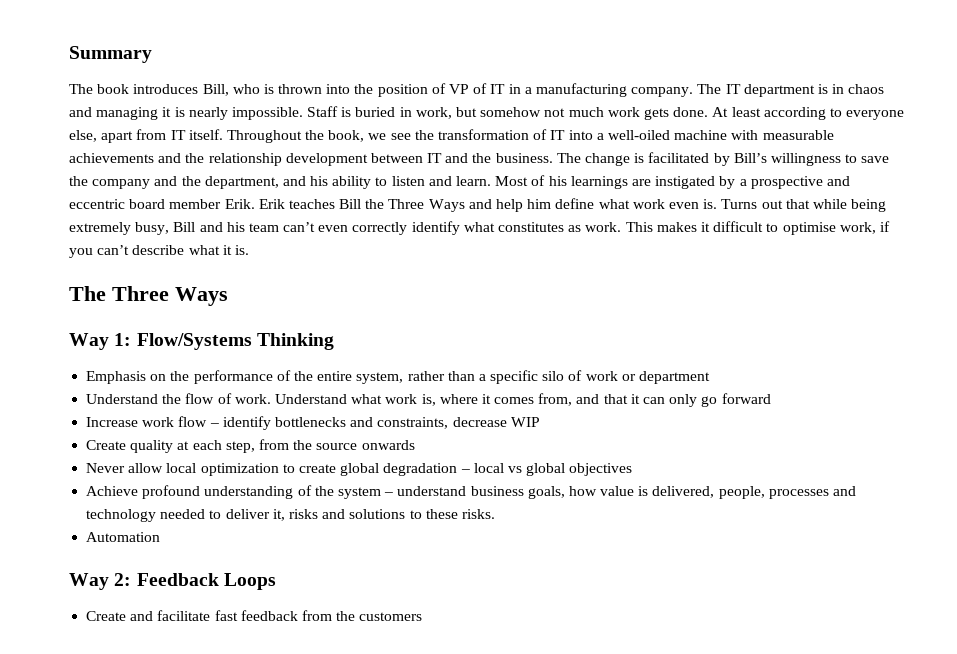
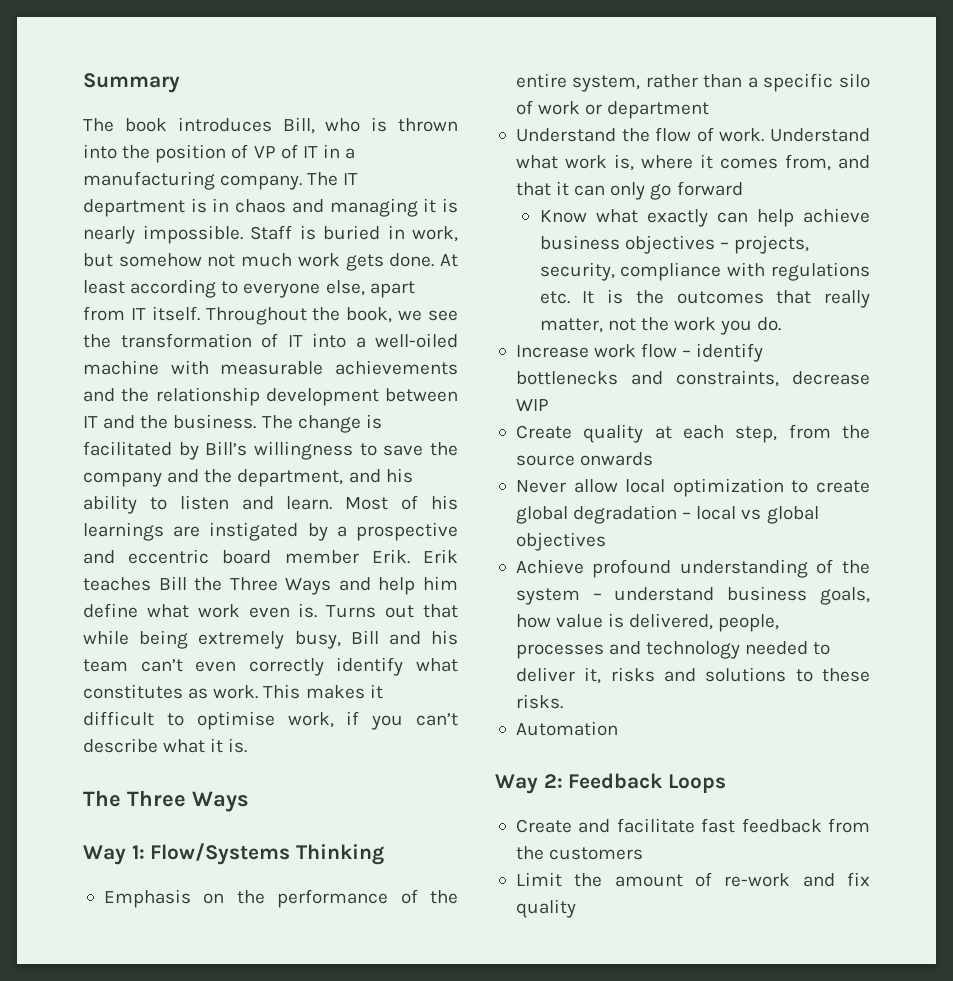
(771, 398) none -> [539,208,871,227] [539,235,809,254] [539,262,870,281] [539,289,870,308] [539,317,782,335] // Know what exactly can help achieve business objectives – projects, security, compliance with regulations etc. It is the outcomes that really matter, not the work you do.
(423, 616) none -> [515,872,871,887] [515,899,576,918] // Limit the amount of re-work and fix quality

